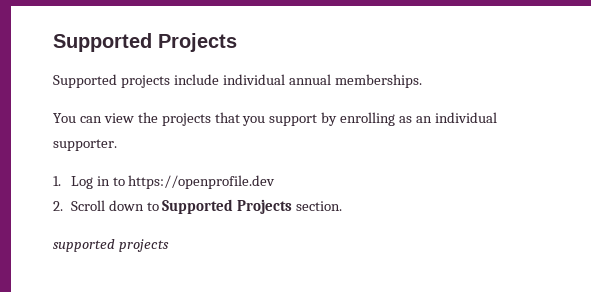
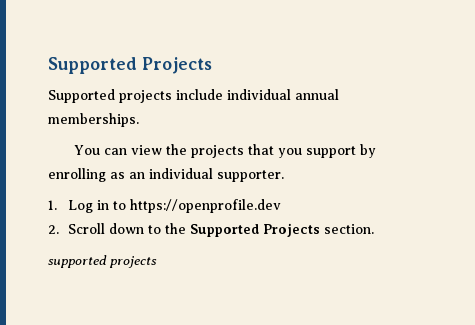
(159, 206) none -> [164,223,186,234] the

